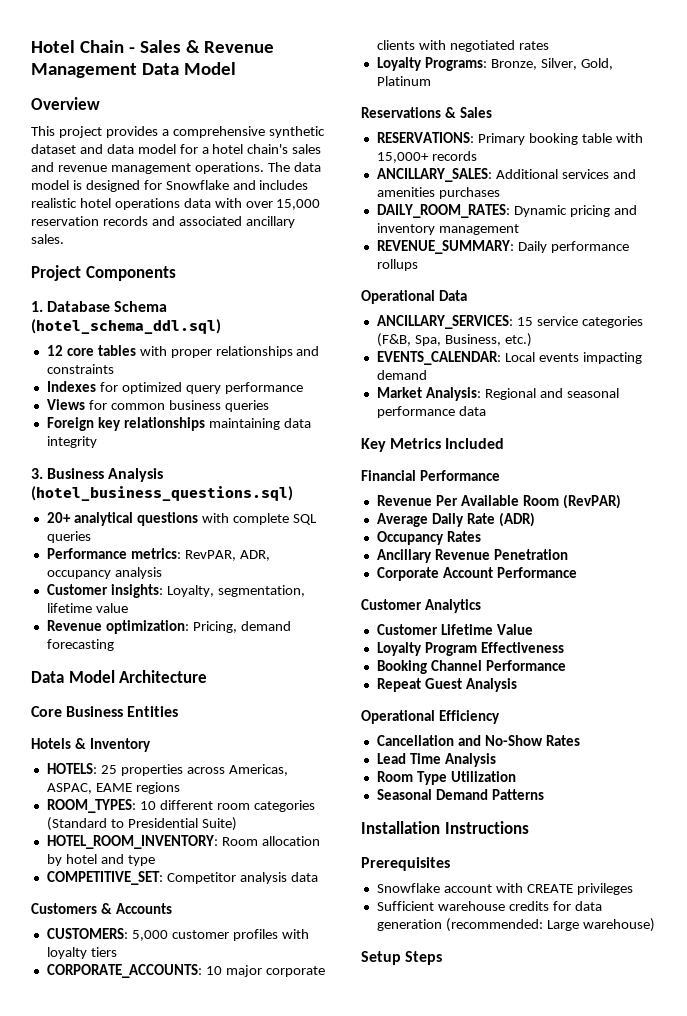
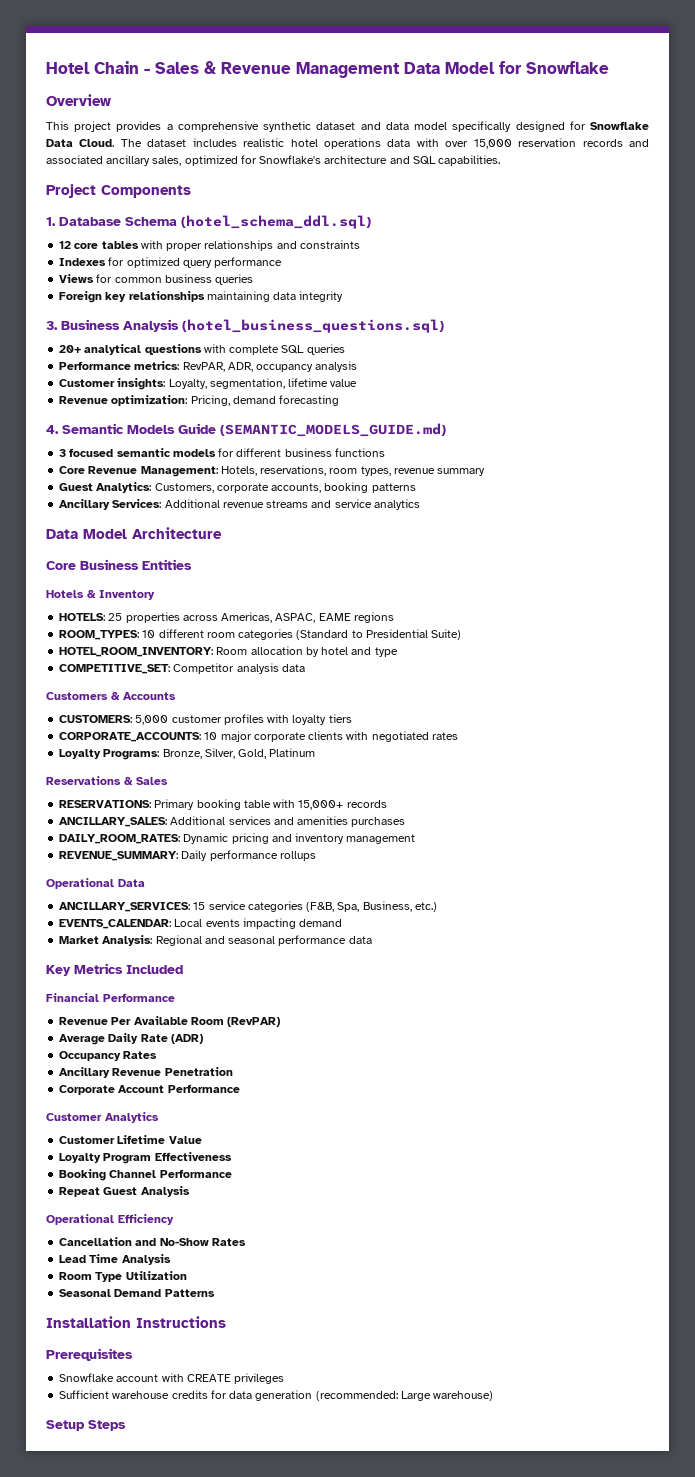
(236, 68) none -> [499,61,609,74] for Snowflake
[179,144,322,154] [31,162,321,174] [31,180,256,192] for a hotel chain's sales and revenue management operations. The data model is designed for Snowflake and -> [452,121,649,132] [46,139,187,147] specifically designed for Snowflake Data Cloud. The dataset
[31,234,64,244] sales. -> [152,155,501,166] sales, optimized for Snowflake's architecture and SQL capabilities.
(114, 645) none -> [46,423,446,437] [59,448,385,457] [59,465,486,477] [59,482,416,493] [59,499,420,510] // 4. Semantic Models Guide (SEMANTIC_MODELS_GUIDE.md) // 3 focused semantic models for different business functions // Core Revenue Management: Hotels, reservations, room types, revenue summary // Guest Analytics: Customers, corporate accounts, booking patterns // Ancillary Services: Additional revenue streams and service analytics

